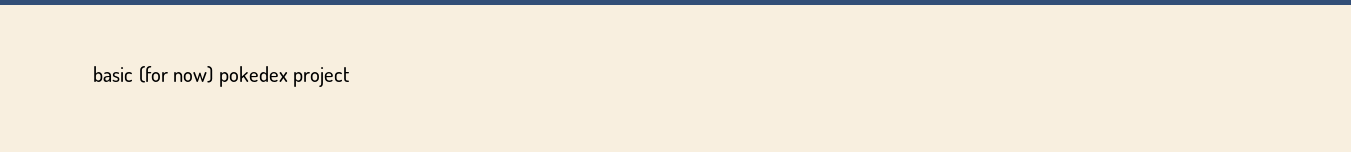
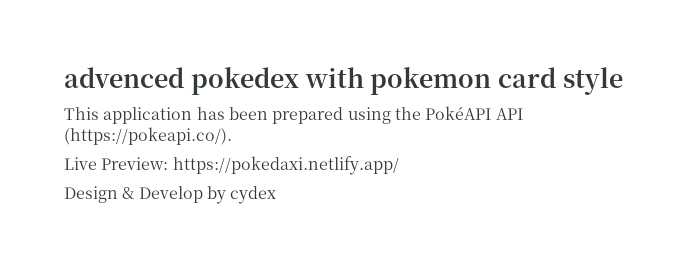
[93,66,350,87] basic (for now) pokedex project -> [64,67,623,95] [64,106,523,124] [64,127,232,145] [64,156,399,175] [64,186,277,204] advenced pokedex with pokemon card style // This application has been prepared using the PokéAPI API (https://pokeapi.co/). // Live Preview: https://pokedaxi.netlify.app/ // Design & Develop by cydex

